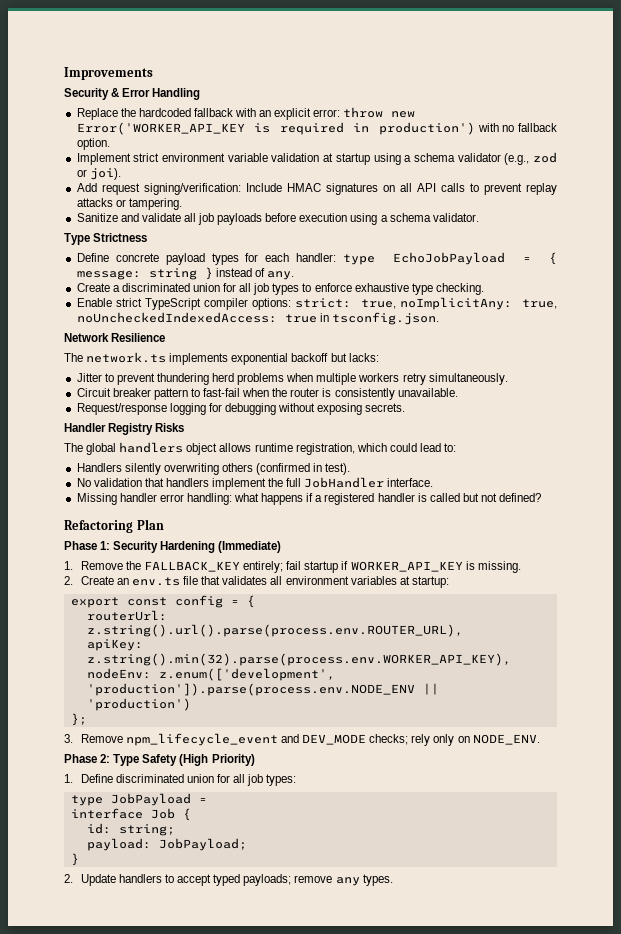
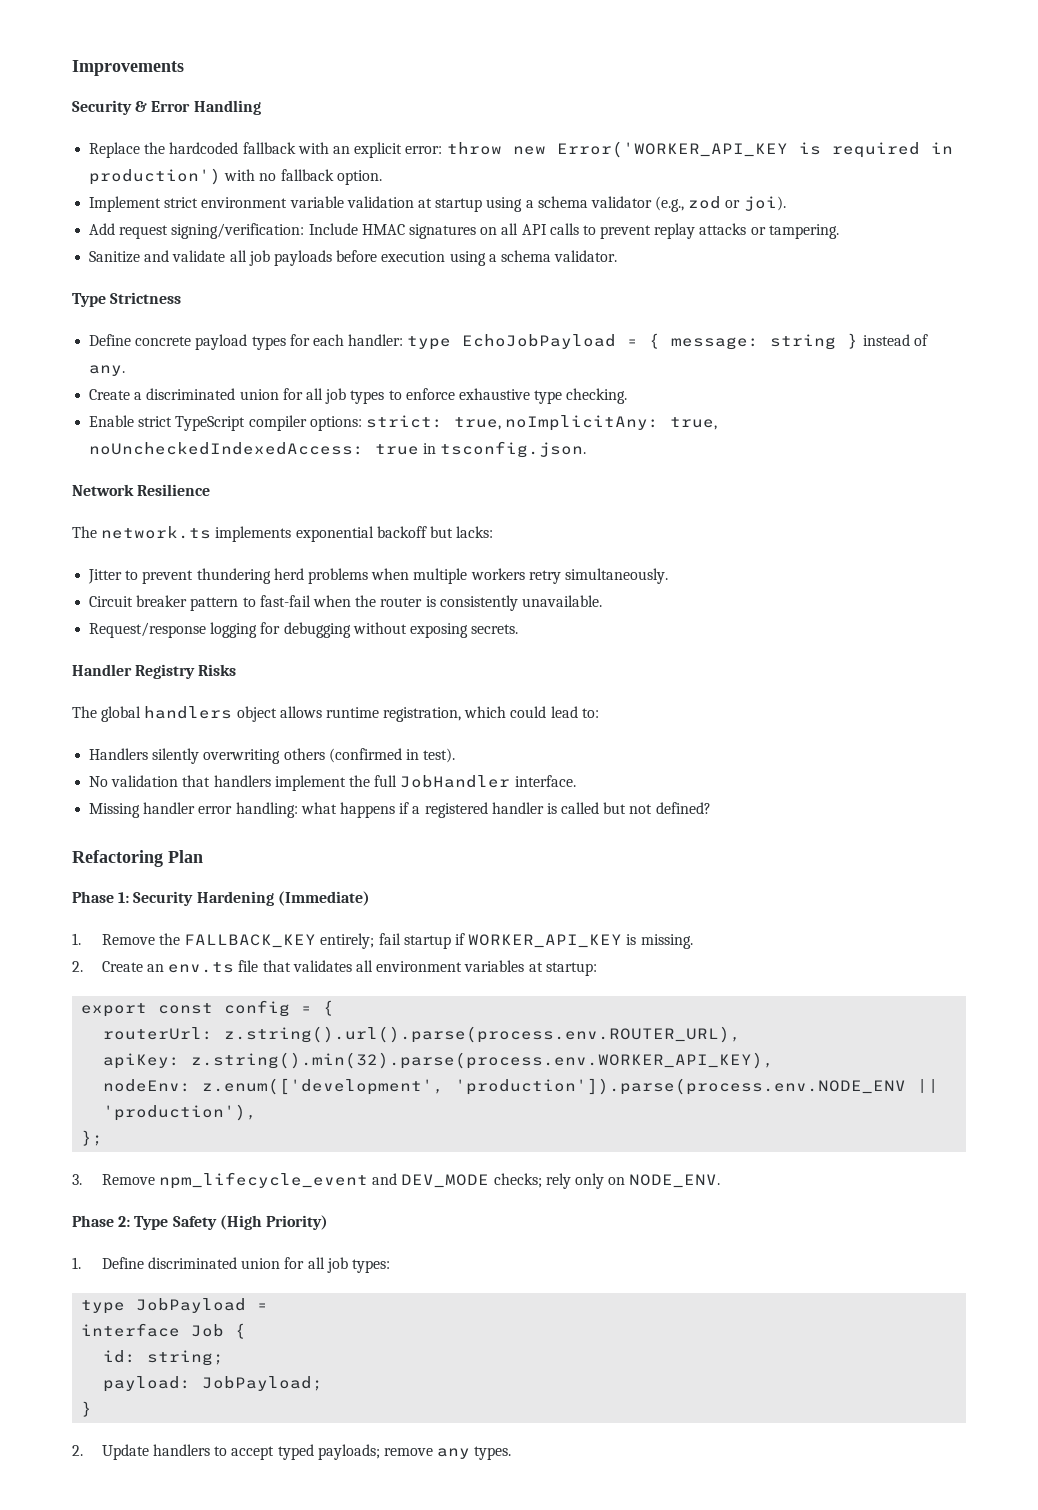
[86,698,191,711] 'production') -> [103,1104,258,1121] 'production'),

